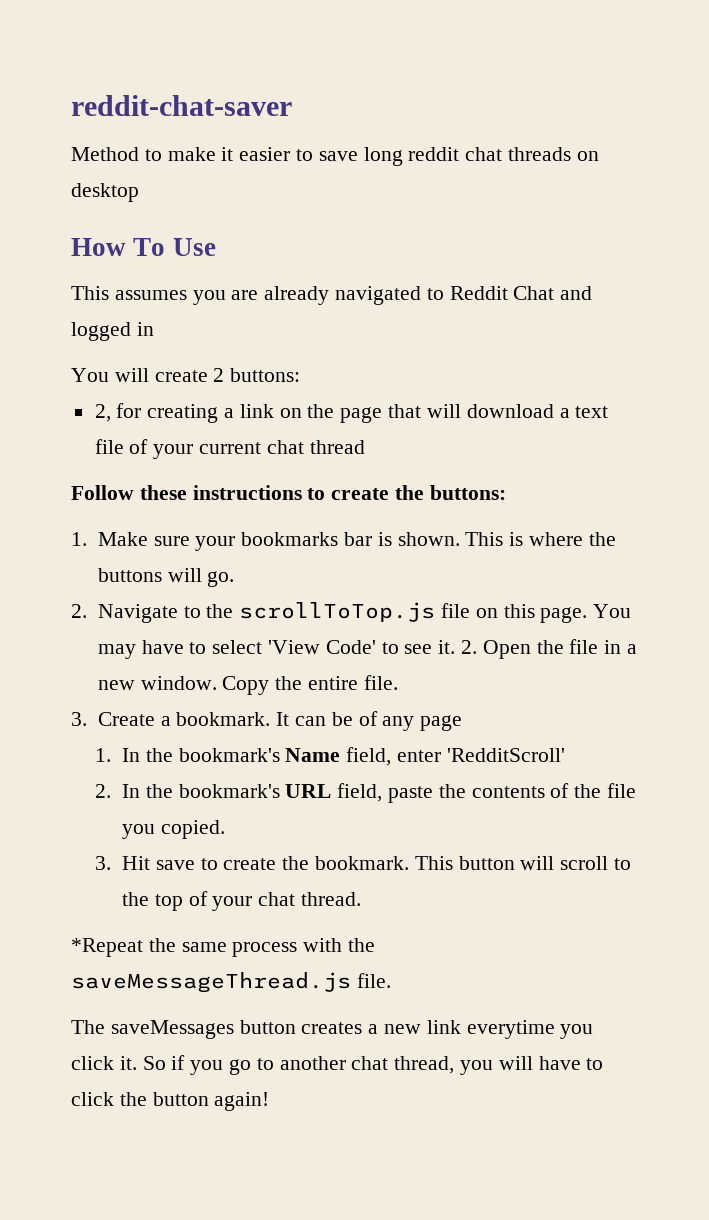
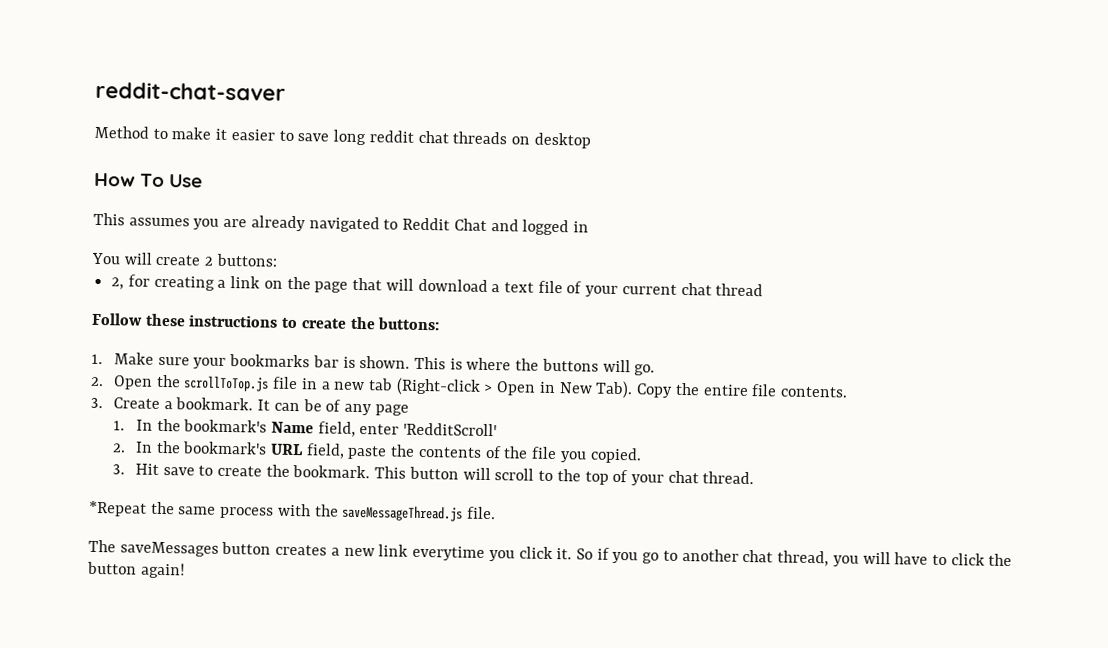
[97,604,201,623] Navigate to -> [112,375,153,390] Open
[475,604,632,623] [97,639,638,659] [97,676,217,690] on this page. You may have to select 'View Code' to see it. 2. Open the file in a new window. -> [300,377,634,399] in a new tab (Right-click > Open in New Tab).
[363,675,398,690] file. -> [751,384,848,398] file contents.

